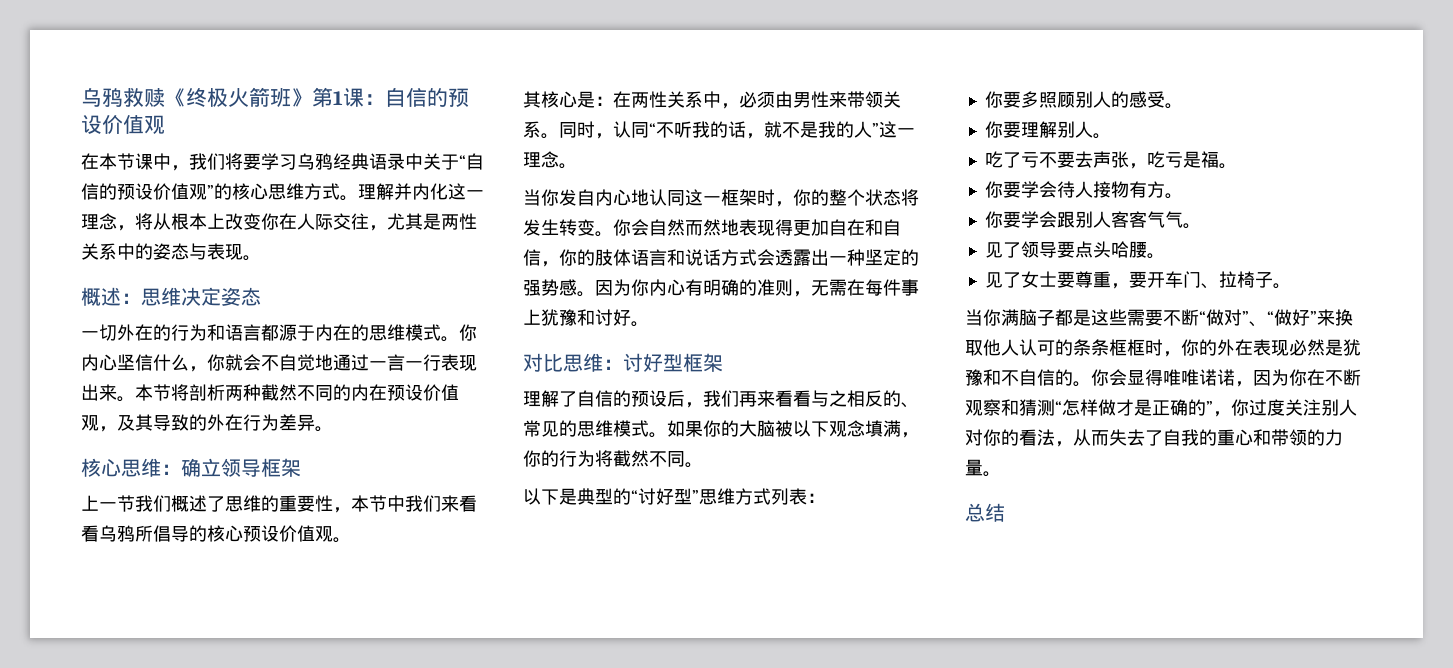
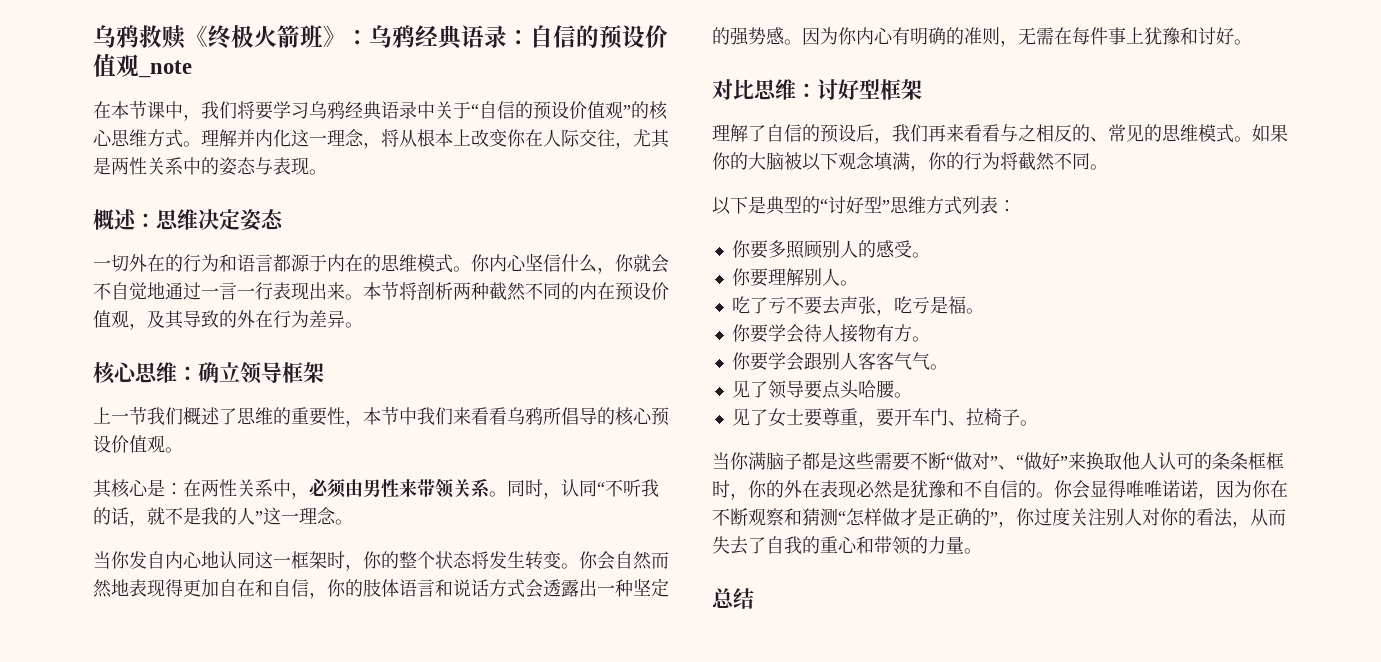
[312,87,364,107] 第1课 -> [346,25,507,50] ：乌鸦经典语录
(165, 124) none -> [138,60,192,78] _note

